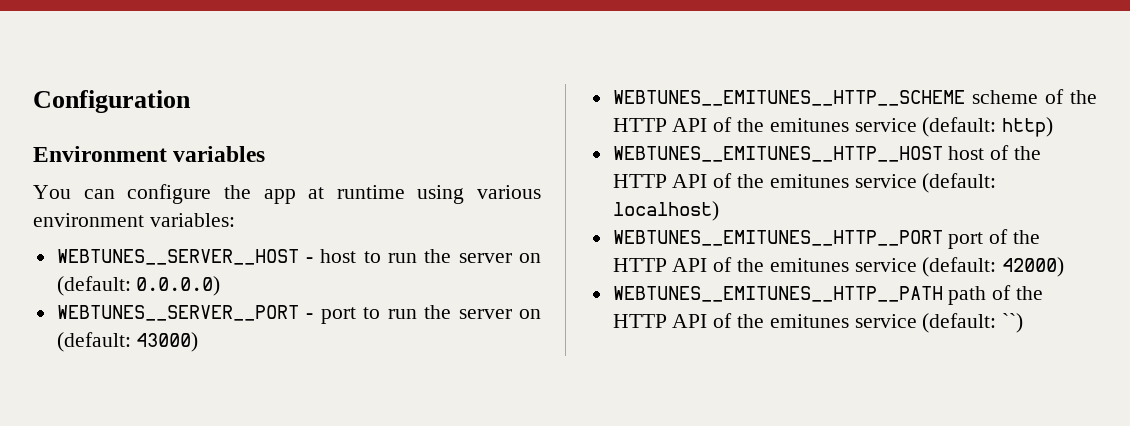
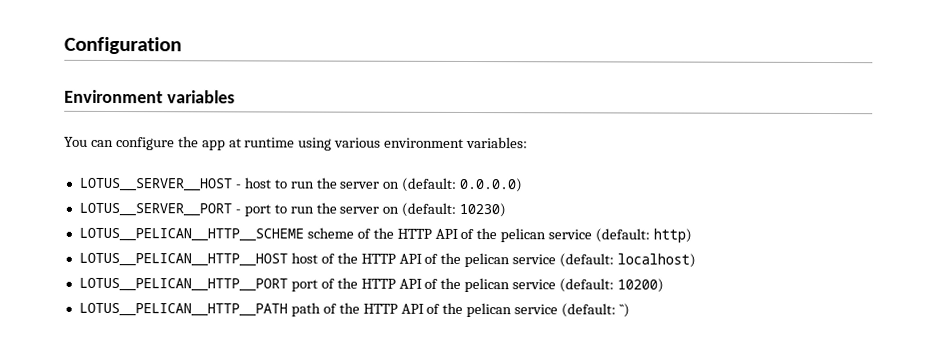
[56,249,299,265] WEBTUNES__SERVER__HOST -> [78,177,232,192] LOTUS__SERVER__HOST
[56,305,299,321] WEBTUNES__SERVER__PORT -> [78,202,232,217] LOTUS__SERVER__PORT
[136,332,199,352] [612,90,965,106] 43000) // WEBTUNES__EMITUNES__HTTP__SCHEME -> [459,202,507,218] [78,227,304,242] 10230) // LOTUS__PELICAN__HTTP__SCHEME
[769,118,849,132] emitunes -> [500,228,547,243] pelican
[612,146,943,162] WEBTUNES__EMITUNES__HTTP__HOST -> [78,252,288,267] LOTUS__PELICAN__HTTP__HOST
[769,174,849,188] emitunes -> [464,252,511,268] pelican
[612,230,943,246] WEBTUNES__EMITUNES__HTTP__PORT -> [78,277,288,292] LOTUS__PELICAN__HTTP__PORT
[769,257,1065,277] [612,286,943,302] emitunes service (default: 42000) // WEBTUNES__EMITUNES__HTTP__PATH -> [464,277,665,293] [78,302,288,317] pelican service (default: 10200) // LOTUS__PELICAN__HTTP__PATH
[769,314,849,328] emitunes -> [466,302,513,318] pelican

